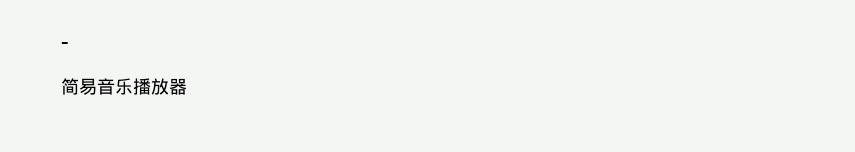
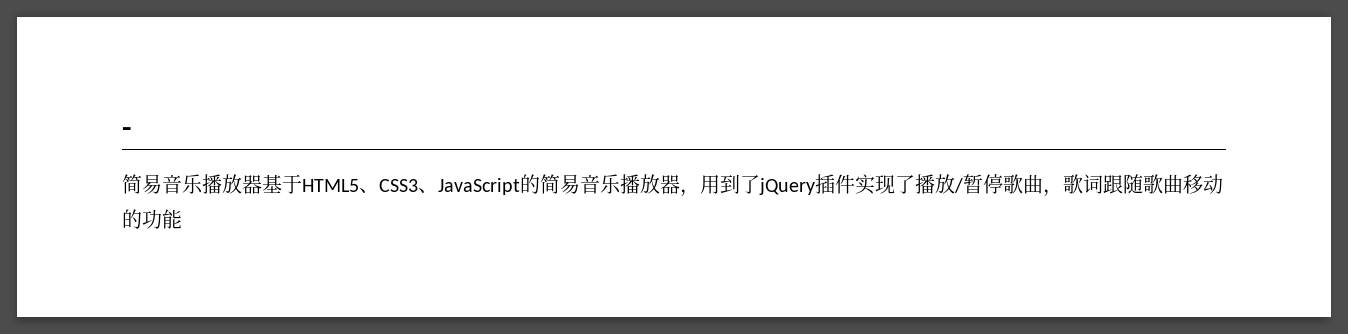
(187, 86) none -> [262,174,1223,197] [122,209,182,229] 基于HTML5、CSS3、JavaScript的简易音乐播放器，用到了jQuery插件实现了播放/暂停歌曲，歌词跟随歌曲移动的功能

